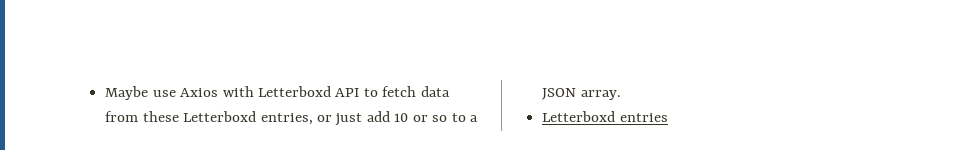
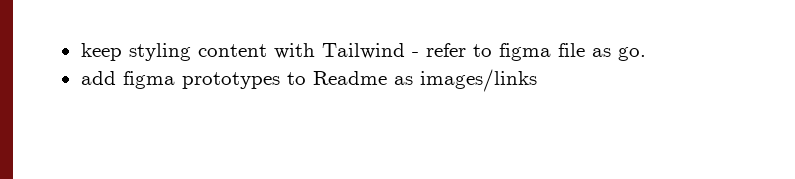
[105,86,450,100] [105,111,479,126] [542,88,621,100] [542,111,668,122] Maybe use Axios with Letterboxd API to fetch data from these Letterboxd entries, or just add 10 or so to a JSON array. // Letterboxd entries -> [80,43,646,61] [80,69,537,92] keep styling content with Tailwind - refer to figma file as go. // add figma prototypes to Readme as images/links

